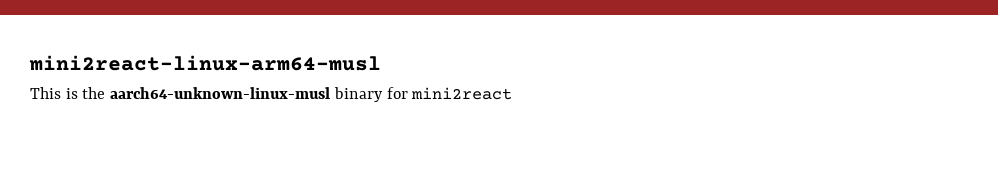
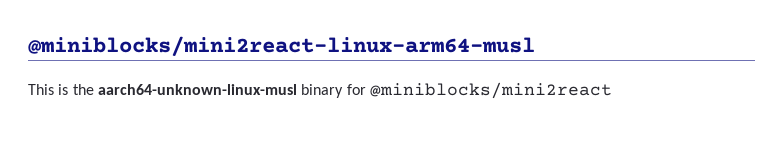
[29,55,381,71] mini2react-linux-arm64-musl -> [28,36,535,56] @miniblocks/mini2react-linux-arm64-musl
[411,87,513,100] mini2react -> [369,82,612,99] @miniblocks/mini2react

